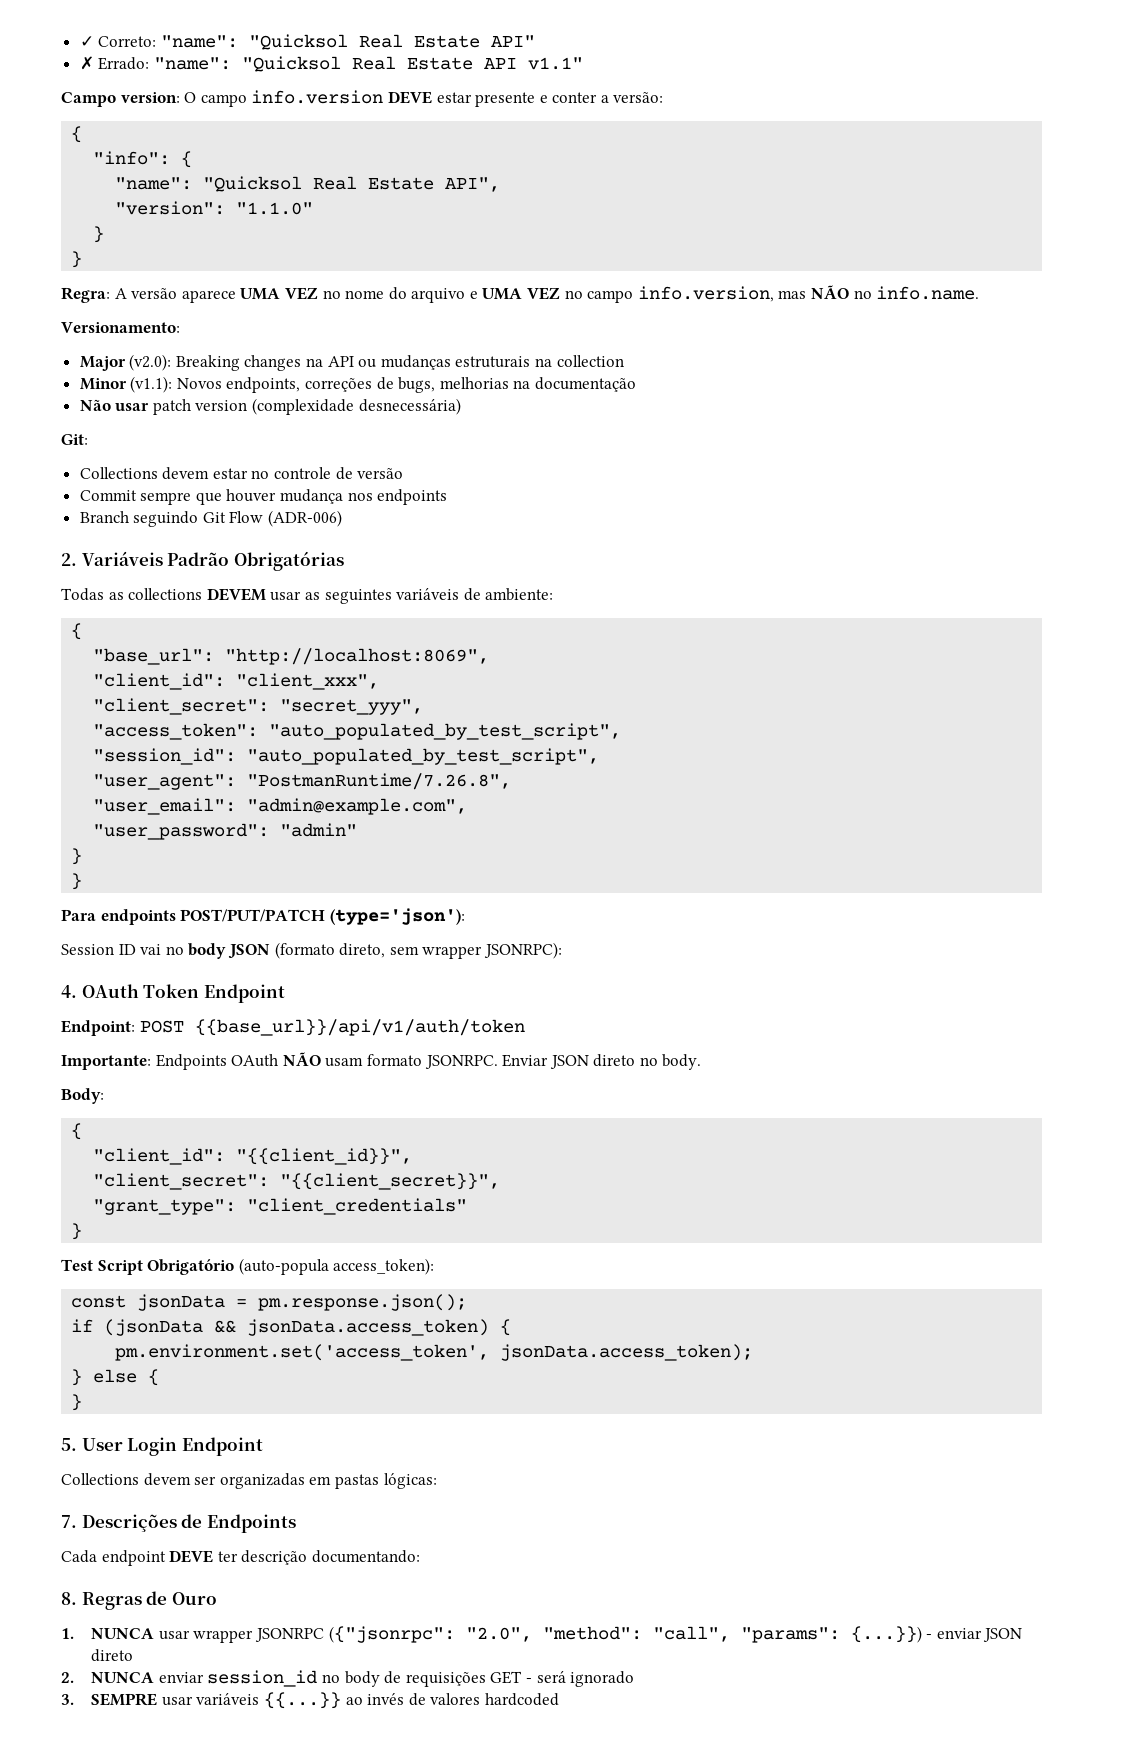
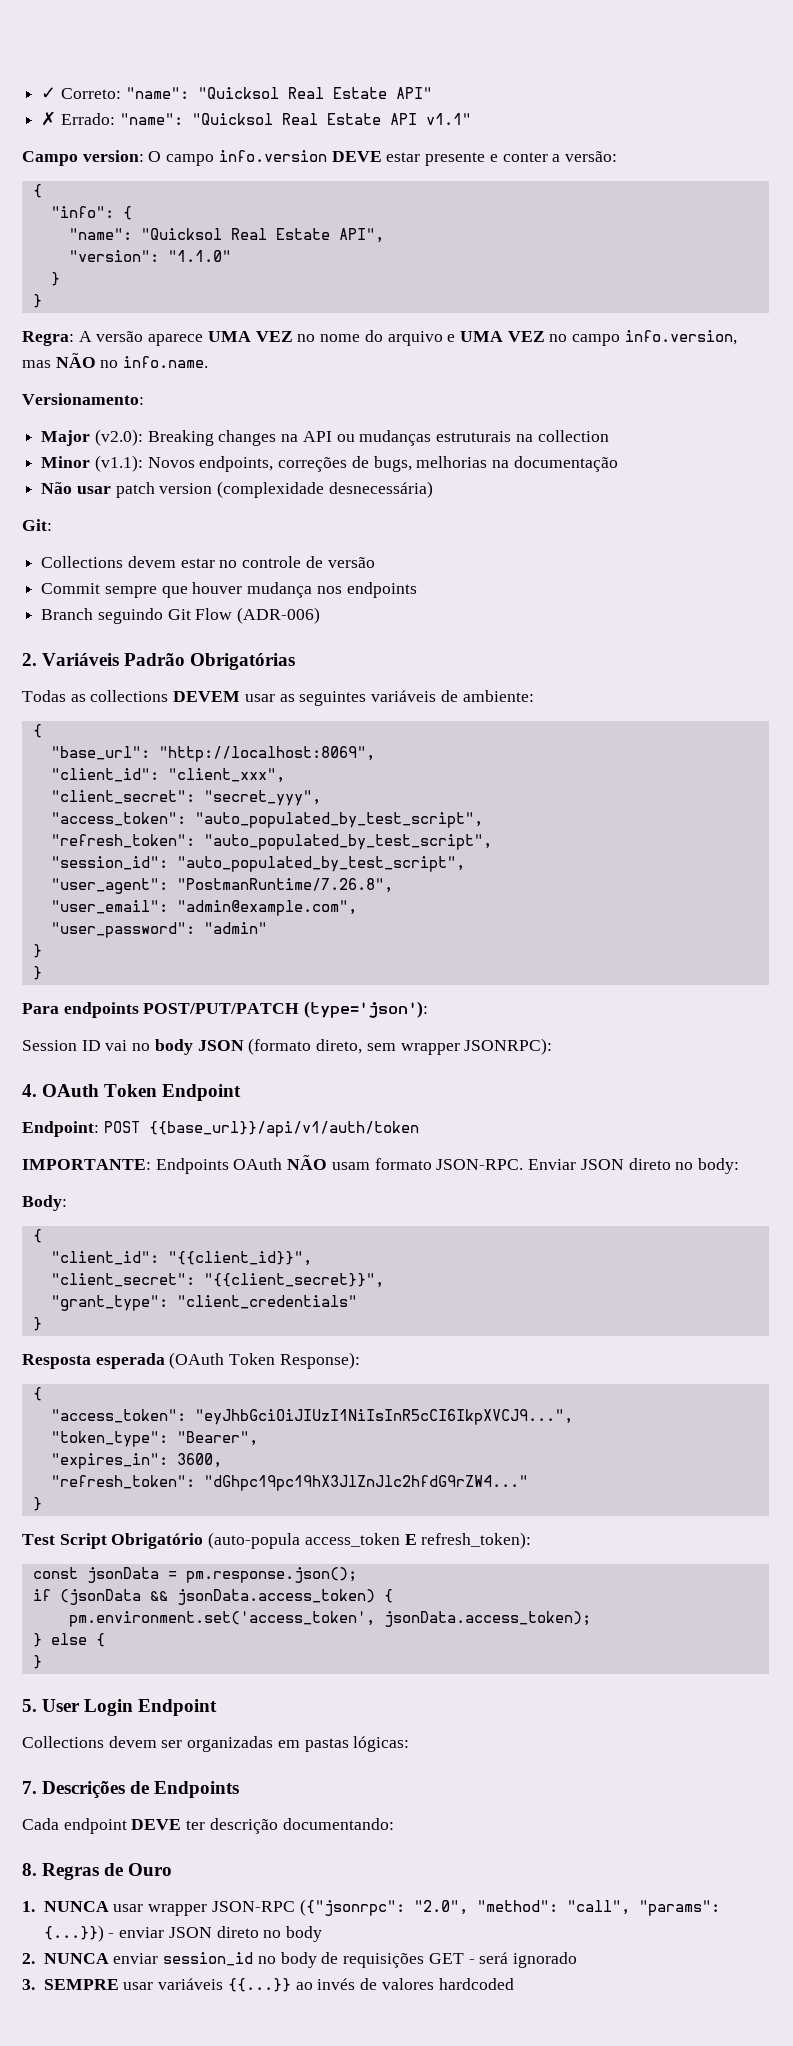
(622, 731) none -> [50,834,492,850] // "refresh_token": "auto_populated_by_test_script",
[61,1055,151,1070] Importante: -> [22,1159,151,1170] IMPORTANTE:
[424,1055,498,1069] JSONRPC. -> [436,1159,524,1170] JSON-RPC.
[662,1054,702,1070] body. -> [697,1158,739,1174] body:
(83, 1231) none -> [22,1352,360,1369] [32,1387,42,1401] [50,1409,573,1425] [50,1431,258,1447] [50,1453,222,1469] [50,1475,528,1491] [32,1497,42,1511] // Resposta esperada (OAuth Token Response): // { // "access_token": "eyJhbGciOiJIUzI1NiIsInR5cCI6IkpXVCJ9...", // "token_type": "Bearer", // "expires_in": 3600, // "refresh_token": "dGhpc19pc19hX3JlZnJlc2hfdG9rZW4..." // }
[333,1258,435,1275] access_token): -> [304,1532,532,1549] access_token E refresh_token):
[254,1628,324,1642] JSONRPC -> [211,1901,295,1912] JSON-RPC
(134, 1655) none -> [263,1926,323,1942] no body

